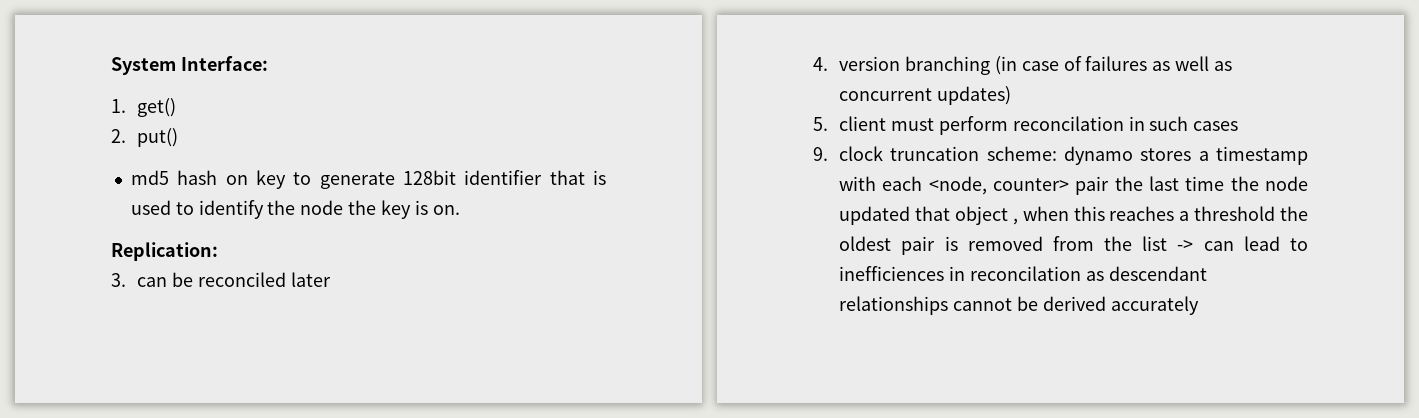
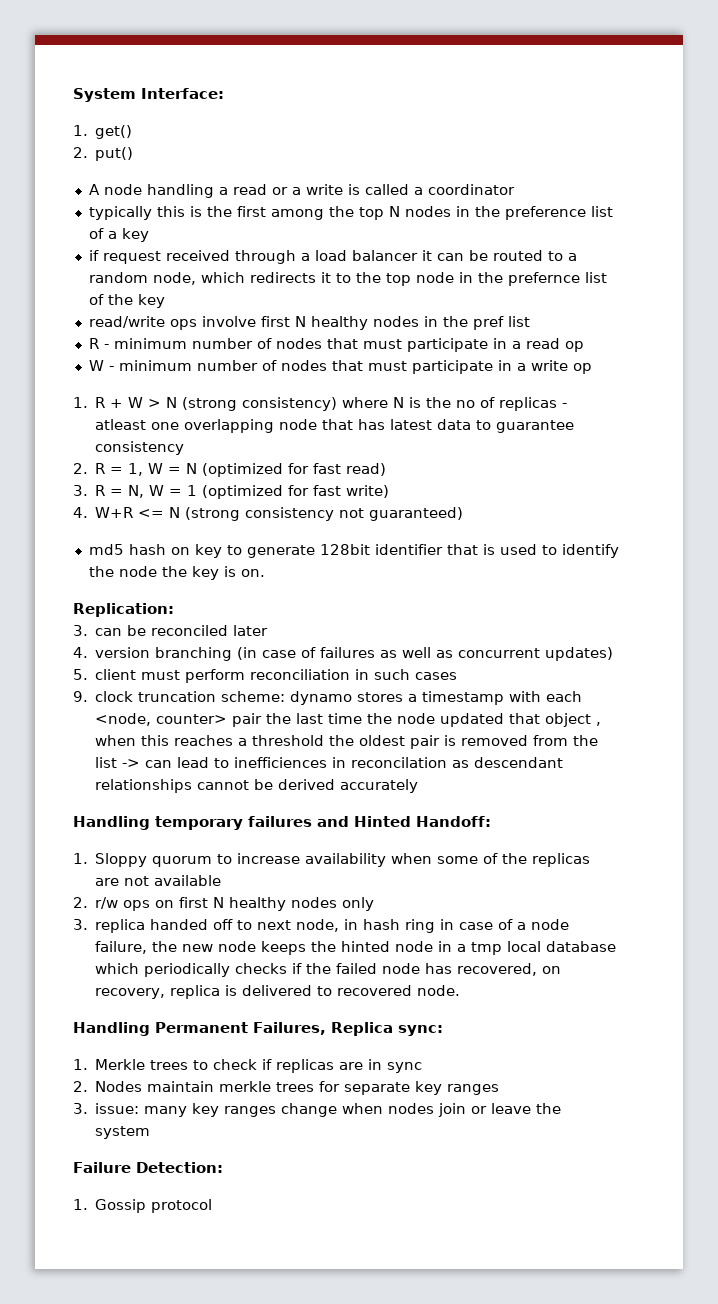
(179, 137) none -> [88,184,515,198] [88,206,613,220] [88,228,149,242] [88,250,577,264] [88,272,607,286] [88,294,165,308] [88,316,530,330] [88,338,584,352] [88,360,592,374] [73,397,568,411] [95,419,575,433] [95,441,185,455] [73,463,387,477] [73,485,390,499] [73,507,464,521] // A node handling a read or a write is called a coordinator // typically this is the first among the top N nodes in the preference list of a key // if request received through a load balancer it can be routed to a random node, which redirects it to the top node in the prefernce list of the key // read/write ops involve first N healthy nodes in the pref list // R - minimum number of nodes that must participate in a read op // W - minimum number of nodes that must participate in a write op // 1. R + W > N (strong consistency) where N is the no of replicas - atleast one overlapping node that has latest data to guarantee consistency // 2. R = 1, W = N (optimized for fast read) // 3. R = N, W = 1 (optimized for fast write) // 4. W+R <= N (strong consistency not guaranteed)
[1012,116,1124,131] reconcilation -> [250,669,351,680] reconciliation
(1199, 305) none -> [73,816,491,830] [73,853,591,867] [95,875,222,886] [73,897,375,911] [73,919,570,933] [95,941,617,955] [95,963,562,977] [95,985,461,999] [73,1022,443,1036] [73,1059,423,1073] [73,1081,500,1095] [73,1103,562,1117] [95,1126,151,1139] [73,1162,223,1173] [73,1199,213,1213] // Handling temporary failures and Hinted Handoff: // 1. Sloppy quorum to increase availability when some of the replicas are not available // 2. r/w ops on first N healthy nodes only // 3. replica handed off to next node, in hash ring in case of a node failure, the new node keeps the hinted node in a tmp local database which periodically checks if the failed node has recovered, on recovery, replica is delivered to recovered node. // Handling Permanent Failures, Replica sync: // 1. Merkle trees to check if replicas are in sync // 2. Nodes maintain merkle trees for separate key ranges // 3. issue: many key ranges change when nodes join or leave the system // Failure Detection: // 1. Gossip protocol

